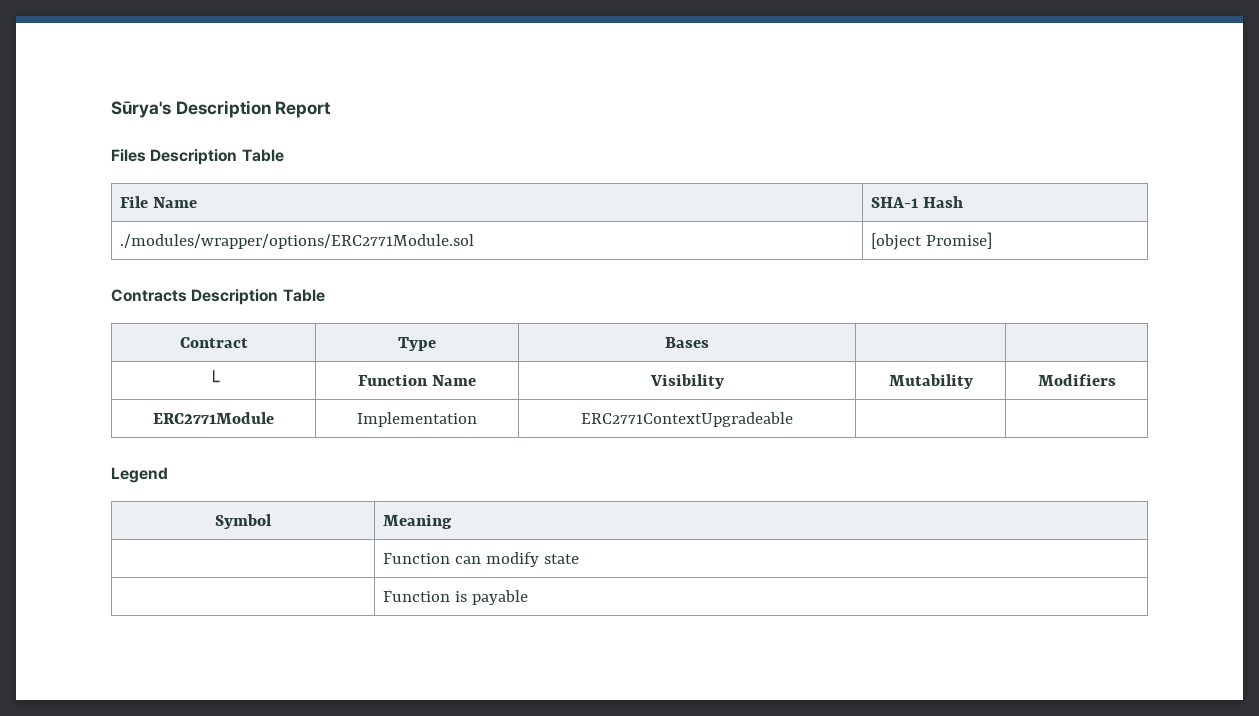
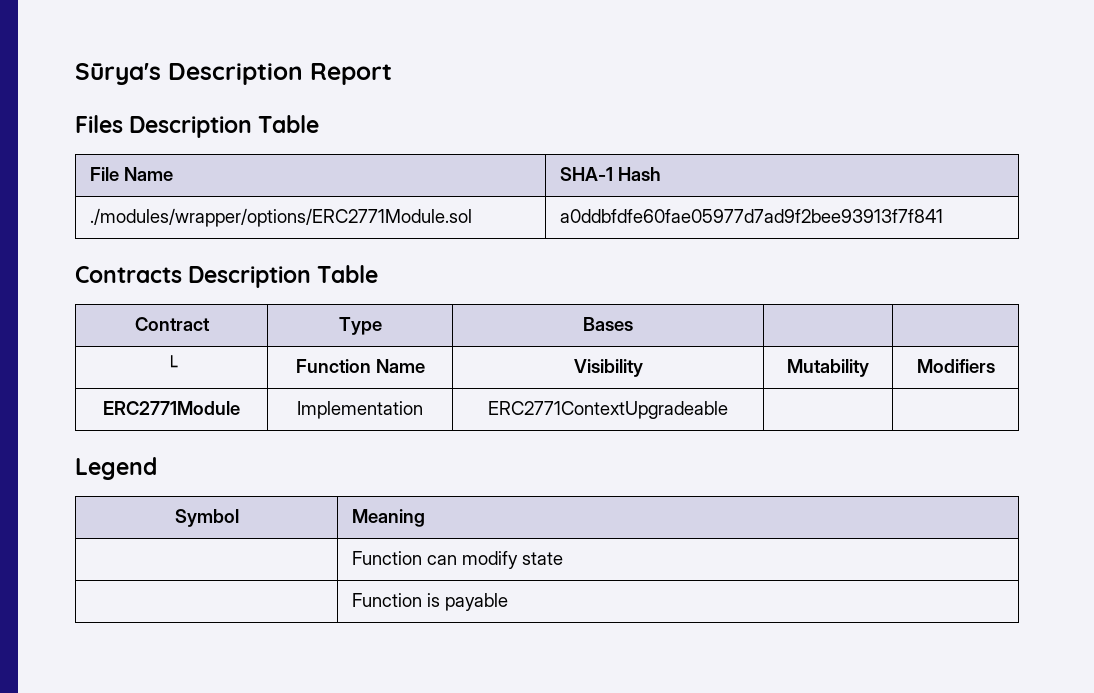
[870,232,992,250] [object Promise] -> [560,209,944,223] a0ddbfdfe60fae05977d7ad9f2bee93913f7f841

